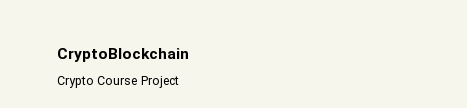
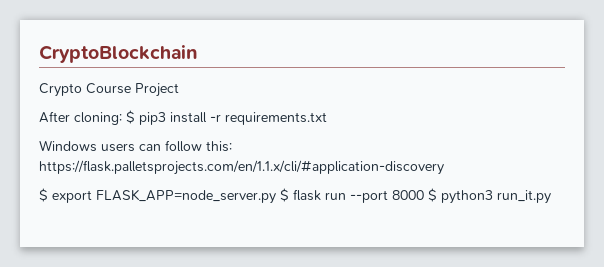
(179, 82) none -> [39,110,327,125] [39,140,232,152] [39,160,444,175] [39,188,551,204] // After cloning: $ pip3 install -r requirements.txt // Windows users can follow this: https://flask.palletsprojects.com/en/1.1.x/cli/#application-discovery // $ export FLASK_APP=node_server.py $ flask run --port 8000 $ python3 run_it.py

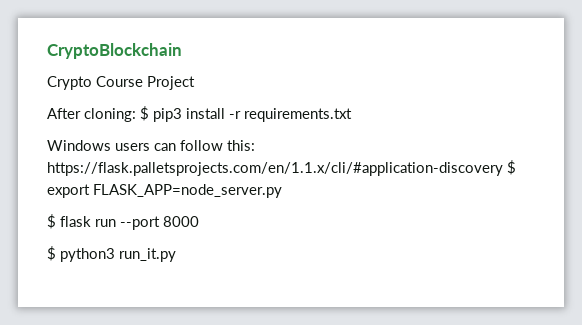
(444, 167) // -> (503, 169) none
(276, 196) none -> (282, 191) //
(424, 195) none -> (199, 221) //

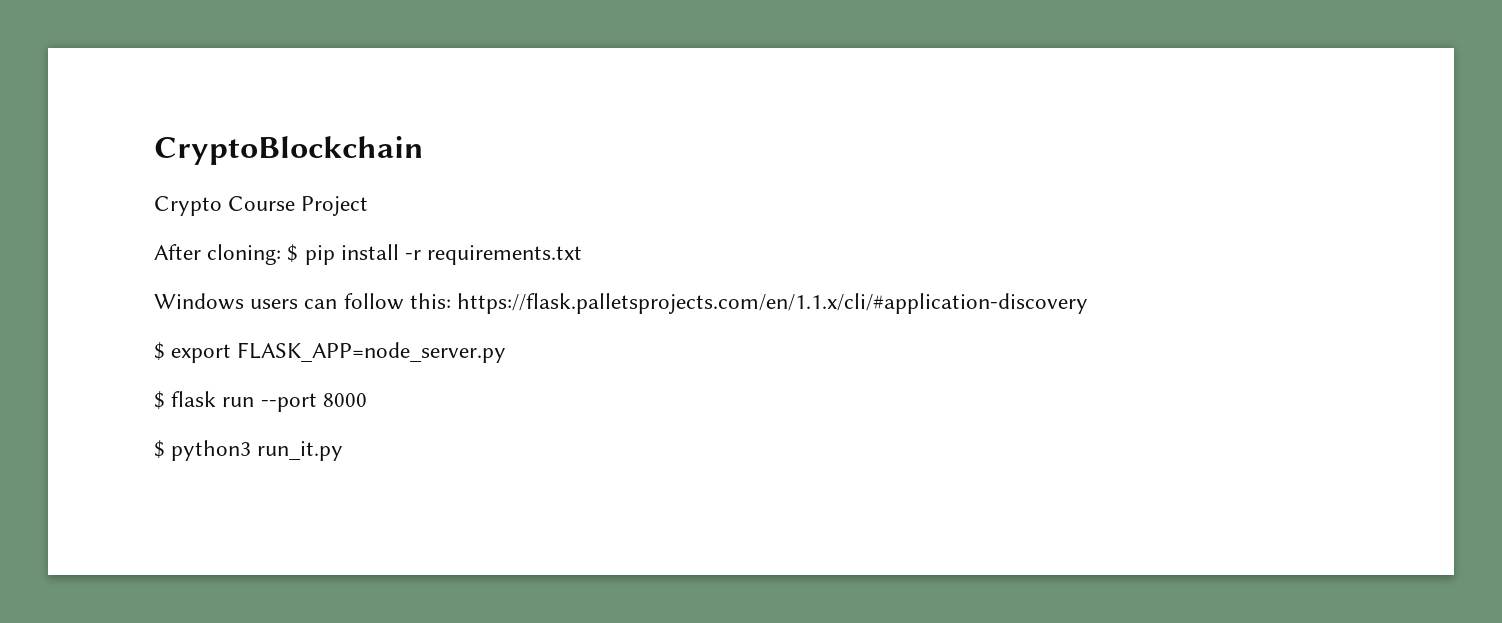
[153,108,182,122] pip3 -> [304,245,335,265] pip
(503, 169) none -> (1089, 303) //

